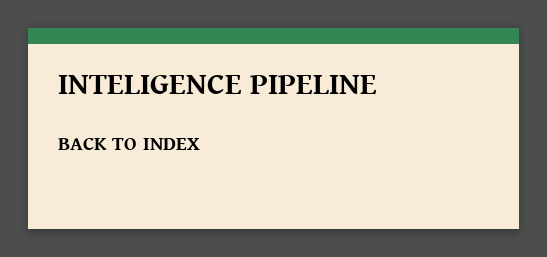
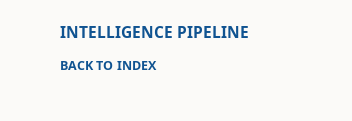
[58,74,242,94] INTELIGENCE -> [60,26,173,38] INTELLIGENCE

